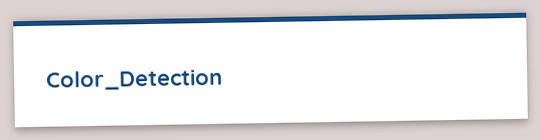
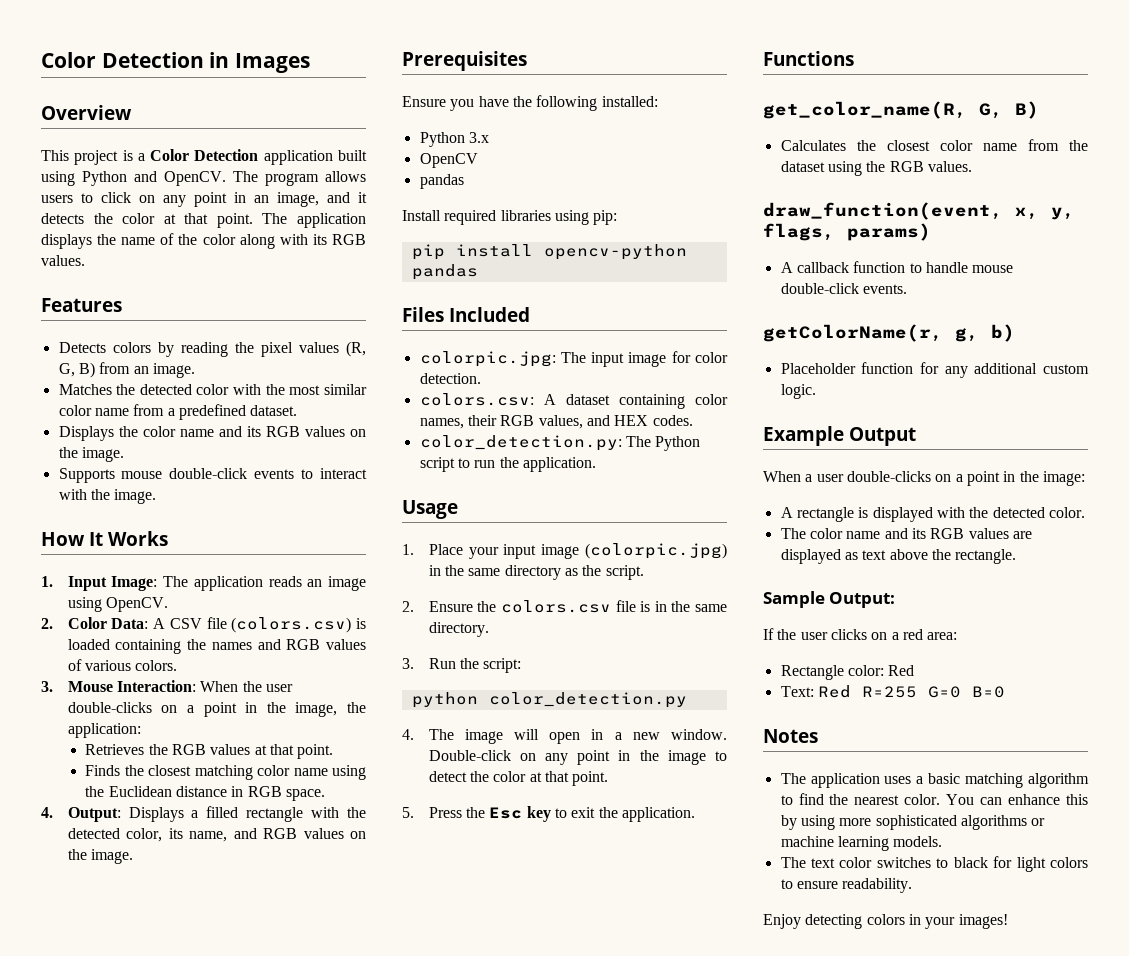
[45,68,223,91] Color_Detection -> [41,52,310,73] [41,105,132,120] [41,149,367,165] [41,171,366,186] [41,192,367,207] [41,213,366,228] [41,233,366,249] [41,255,85,266] [41,298,122,312] [58,341,366,357] [58,362,195,378] [58,384,367,395] [58,404,298,420] [58,426,367,441] [58,447,124,462] [58,468,367,483] [58,489,157,504] [41,531,168,546] [41,576,366,591] [67,597,169,612] [41,617,366,633] [67,639,367,654] [67,659,178,671] [41,680,294,692] [67,702,366,717] [67,723,141,738] [85,744,334,759] [85,765,366,780] [85,786,325,801] [41,806,366,822] [67,828,366,842] [67,849,134,864] [402,51,527,71] [402,95,658,111] [419,132,489,147] [419,153,478,168] [419,174,464,189] [402,210,618,225] [411,244,687,260] [411,264,478,280] [402,307,530,322] [419,351,728,367] [419,373,481,384] [419,393,728,409] [419,415,693,429] [419,435,701,451] [419,457,596,472] [402,500,458,519] [402,543,727,559] [428,565,644,580] [402,600,727,613] [428,622,489,637] [402,658,522,673] [411,692,687,708] [402,729,727,744] [428,750,727,765] [428,771,609,786] [402,806,695,822] [763,51,854,66] [763,101,1039,119] [780,139,1088,151] [780,161,972,176] [763,202,1075,220] [763,223,931,241] [780,261,1014,273] [780,283,907,294] [763,324,1015,342] [780,362,1089,378] [780,384,816,399] [763,426,916,446] [763,471,1085,486] [780,507,1085,522] [780,528,1032,539] [780,549,1017,564] [763,591,896,608] [763,628,958,640] [780,665,915,680] [780,685,1005,698] [763,729,818,743] [780,773,1089,788] [780,793,1088,805] [780,815,1046,830] [780,836,943,851] [780,856,1088,872] [780,878,913,893] [763,914,1008,929] Color Detection in Images // Overview // This project is a Color Detection application built using Python and OpenCV. The program allows users to click on any point in an image, and it detects the color at that point. The application displays the name of the color along with its RGB values. // Features // Detects colors by reading the pixel values (R, G, B) from an image. // Matches the detected color with the most similar color name from a predefined dataset. // Displays the color name and its RGB values on the image. // Supports mouse double-click events to interact with the image. // How It Works // 1. Input Image: The application reads an image using OpenCV. // 2. Color Data: A CSV file (colors.csv) is loaded containing the names and RGB values of various colors. // 3. Mouse Interaction: When the user double-clicks on a point in the image, the application: // Retrieves the RGB values at that point. // Finds the closest matching color name using the Euclidean distance in RGB space. // 4. Output: Displays a filled rectangle with the detected color, its name, and RGB values on the image. // Prerequisites // Ensure you have the following installed: // Python 3.x // OpenCV // pandas // Install required libraries using pip: // pip install opencv-python pandas // Files Included // colorpic.jpg: The input image for color detection. // colors.csv: A dataset containing color names, their RGB values, and HEX codes. // color_detection.py: The Python script to run the application. // Usage // 1. Place your input image (colorpic.jpg) in the same directory as the script. // 2. Ensure the colors.csv file is in the same directory. // 3. Run the script: // python color_detection.py // 4. The image will open in a new window. Double-click on any point in the image to detect the color at that point. // 5. Press the Esc key to exit the application. // Functions // get_color_name(R, G, B) // Calculates the closest color name from the dataset using the RGB values. // draw_function(event, x, y, flags, params) // A callback function to handle mouse double-click events. // getColorName(r, g, b) // Placeholder function for any additional custom logic. // Example Output // When a user double-clicks on a point in the image: // A rectangle is displayed with the detected color. // The color name and its RGB values are displayed as text above the rectangle. // Sample Output: // If the user clicks on a red area: // Rectangle color: Red // Text: Red R=255 G=0 B=0 // Notes // The application uses a basic matching algorithm to find the nearest color. You can enhance this by using more sophisticated algorithms or machine learning models. // The text color switches to black for light colors to ensure readability. // Enjoy detecting colors in your images!

